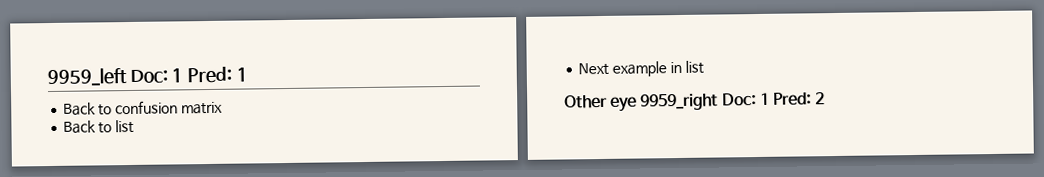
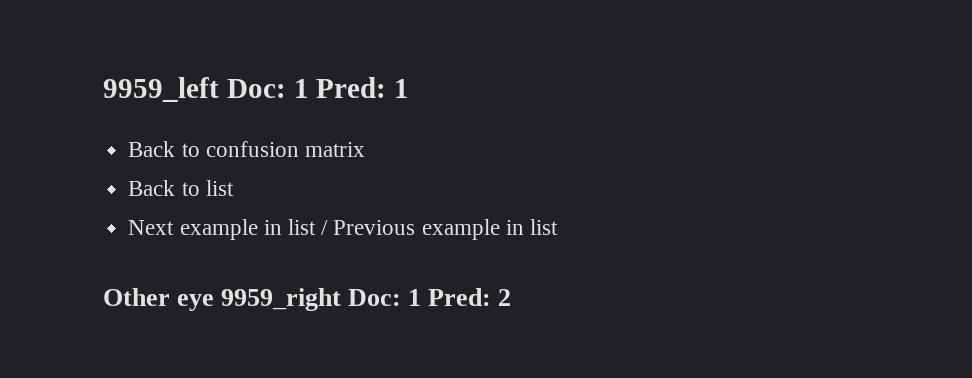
(704, 67) none -> [321,219,558,240] / Previous example in list

